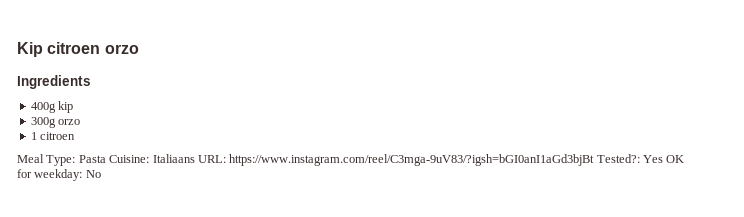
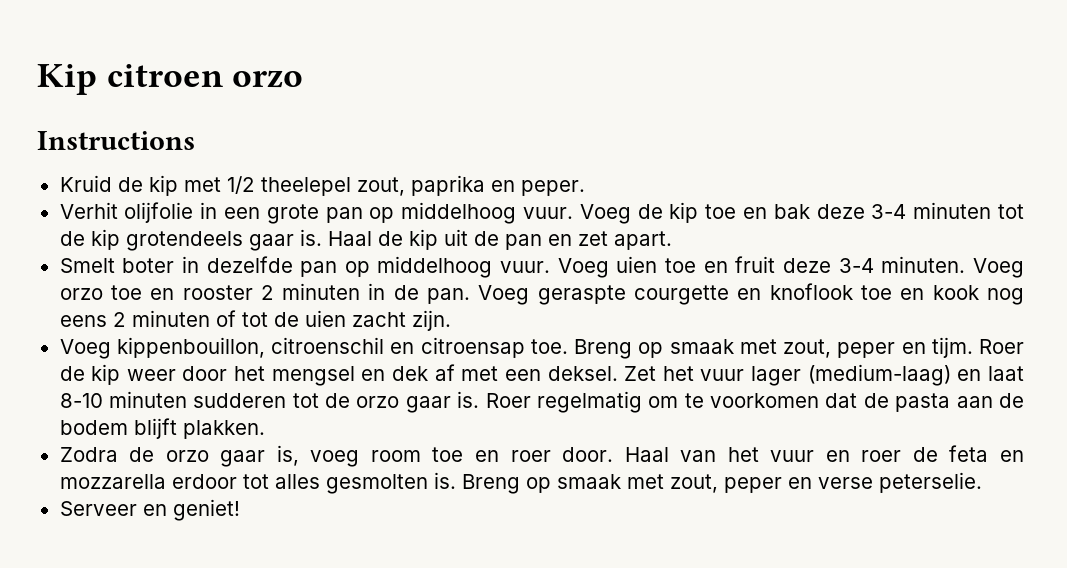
[17,75,91,89] [30,101,74,113] [30,117,81,128] [30,132,76,140] [17,154,685,166] [17,169,101,181] Ingredients // 400g kip // 300g orzo // 1 citroen // Meal Type: Pasta Cuisine: Italiaans URL: https://www.instagram.com/reel/C3mga-9uV83/?igsh=bGI0anI1aGd3bjBt Tested?: Yes OK for weekday: No -> [37,131,195,150] [59,175,585,196] [59,202,1025,224] [59,229,672,251] [59,256,1025,278] [59,283,1025,305] [59,310,451,331] [59,337,1025,359] [59,364,1024,386] [59,391,1024,413] [59,418,265,439] [59,445,1024,467] [59,472,982,494] [59,499,240,521] Instructions // Kruid de kip met 1/2 theelepel zout, paprika en peper. // Verhit olijfolie in een grote pan op middelhoog vuur. Voeg de kip toe en bak deze 3-4 minuten tot de kip grotendeels gaar is. Haal de kip uit de pan en zet apart. // Smelt boter in dezelfde pan op middelhoog vuur. Voeg uien toe en fruit deze 3-4 minuten. Voeg orzo toe en rooster 2 minuten in de pan. Voeg geraspte courgette en knoflook toe en kook nog eens 2 minuten of tot de uien zacht zijn. // Voeg kippenbouillon, citroenschil en citroensap toe. Breng op smaak met zout, peper en tijm. Roer de kip weer door het mengsel en dek af met een deksel. Zet het vuur lager (medium-laag) en laat 8-10 minuten sudderen tot de orzo gaar is. Roer regelmatig om te voorkomen dat de pasta aan de bodem blijft plakken. // Zodra de orzo gaar is, voeg room toe en roer door. Haal van het vuur en roer de feta en mozzarella erdoor tot alles gesmolten is. Breng op smaak met zout, peper en verse peterselie. // Serveer en geniet!

